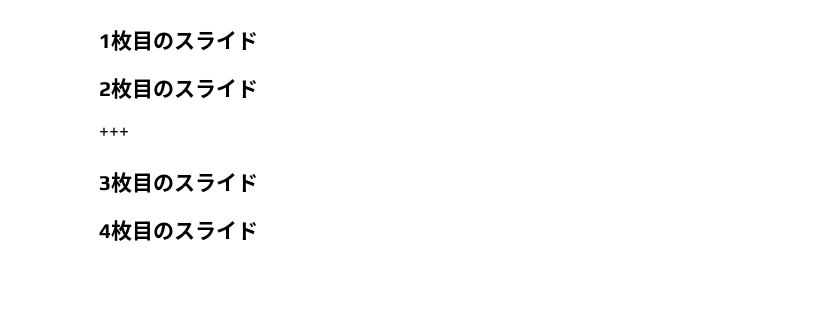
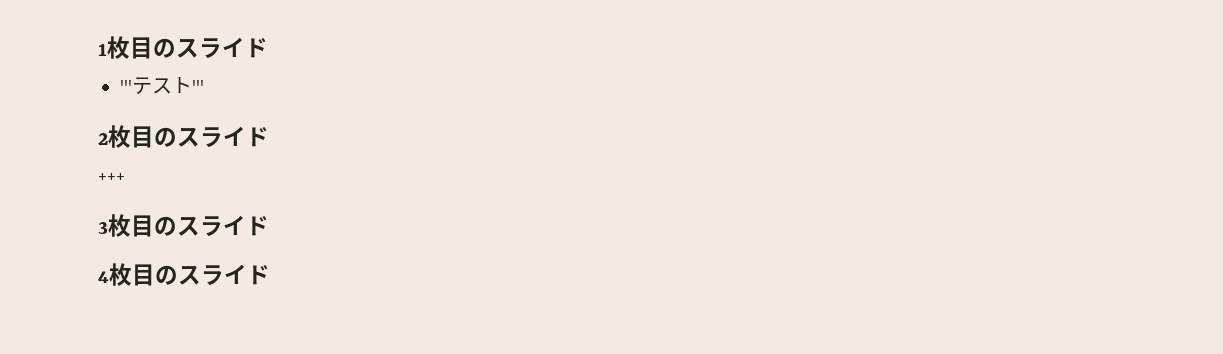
(258, 41) none -> [120,77,204,95] // '''テスト'''

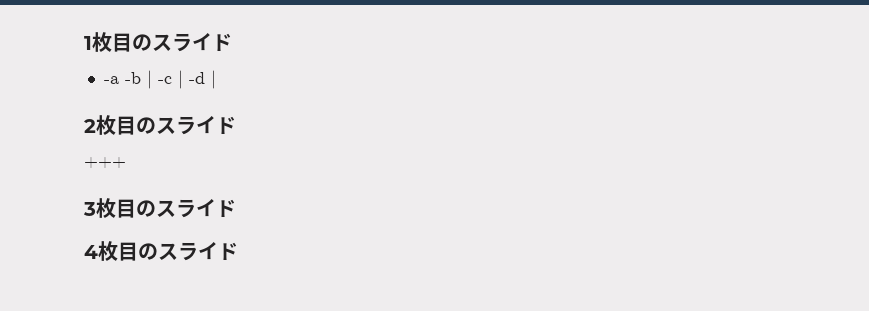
[120,77,204,95] '''テスト''' -> [103,70,216,89] -a -b | -c | -d |

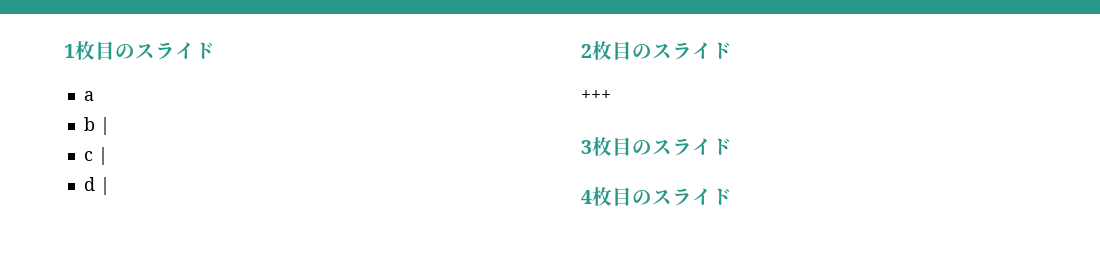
[103,70,205,89] -a -b | -c | -d -> [83,91,94,101] [83,117,110,135] [83,147,108,165] [83,177,95,191] a // b | // c | // d

